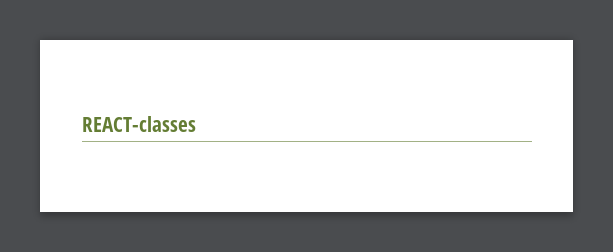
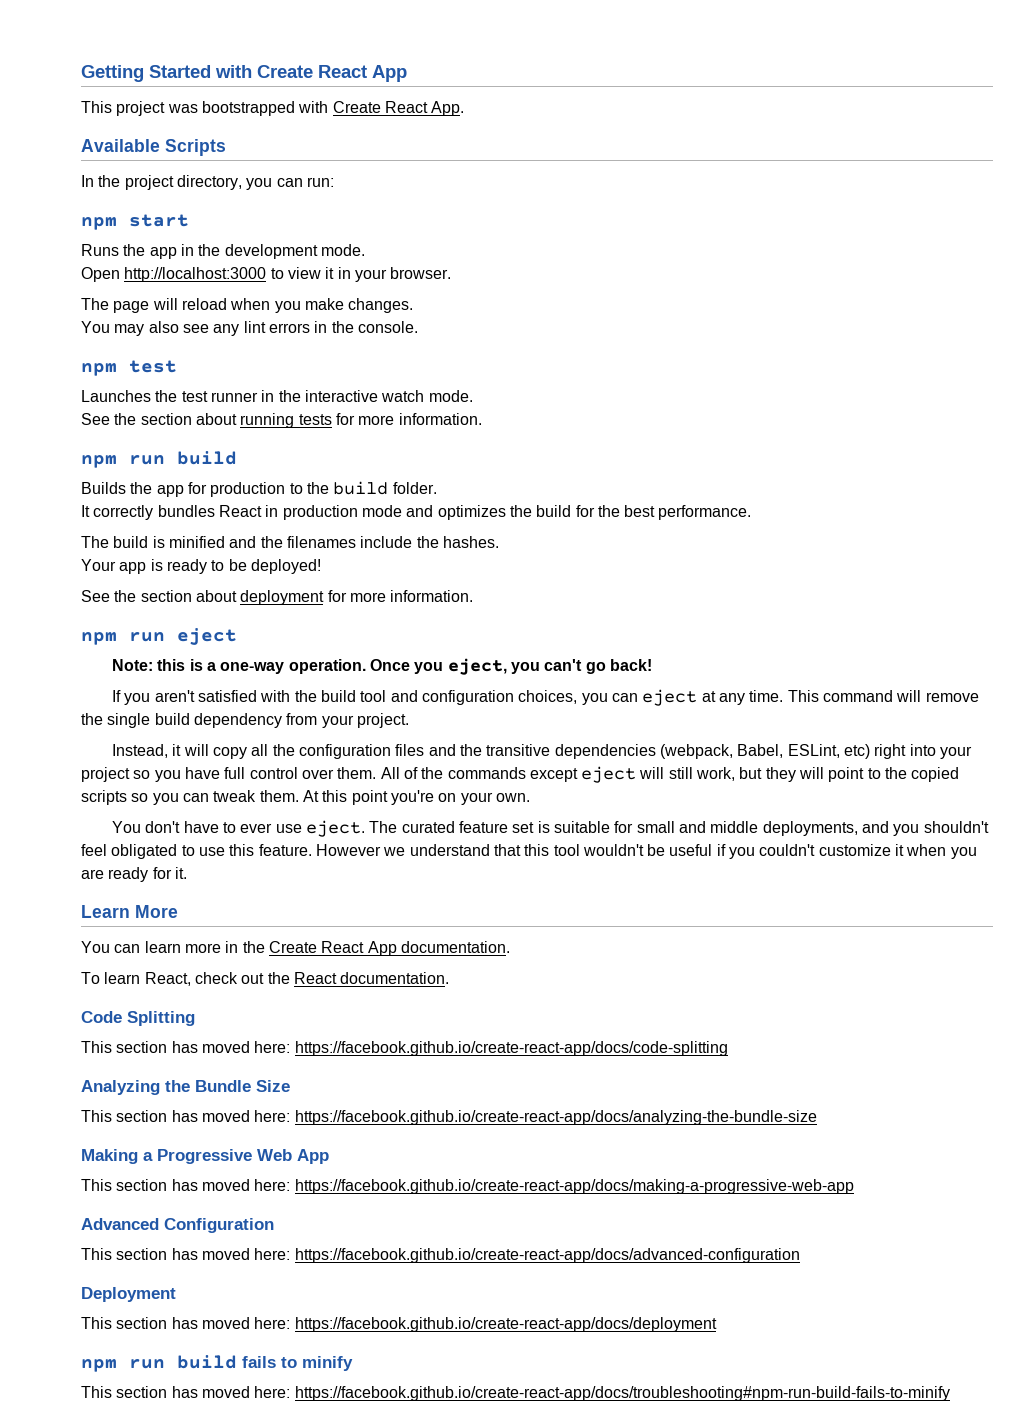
[82,116,196,132] REACT-classes -> [81,65,407,82] [81,101,465,116] [81,139,226,156] [81,175,334,190] [81,214,189,230] [81,244,365,259] [81,267,452,282] [81,298,414,313] [81,321,418,336] [81,360,177,376] [81,390,473,402] [81,413,482,428] [81,451,237,468] [81,481,437,497] [81,505,752,520] [81,536,499,548] [81,559,321,574] [81,590,474,605] [81,628,237,645] [112,658,652,675] [112,689,979,706] [81,713,409,728] [112,744,972,759] [81,766,960,783] [81,790,530,805] [112,820,989,837] [81,844,977,859] [81,867,187,882] [81,905,178,918] [81,941,510,956] [81,972,450,986] [81,1011,195,1026] [81,1041,728,1056] [81,1080,290,1095] [81,1110,817,1125] [81,1149,329,1164] [81,1179,854,1194] [81,1218,274,1233] [81,1248,800,1263] [81,1287,176,1302] [81,1317,717,1332] [81,1355,353,1372] [81,1386,950,1401] Getting Started with Create React App // This project was bootstrapped with Create React App. // Available Scripts // In the project directory, you can run: // npm start // Runs the app in the development mode. // Open http://localhost:3000 to view it in your browser. // The page will reload when you make changes. // You may also see any lint errors in the console. // npm test // Launches the test runner in the interactive watch mode. // See the section about running tests for more information. // npm run build // Builds the app for production to the build folder. // It correctly bundles React in production mode and optimizes the build for the best performance. // The build is minified and the filenames include the hashes. // Your app is ready to be deployed! // See the section about deployment for more information. // npm run eject // Note: this is a one-way operation. Once you eject, you can't go back! // If you aren't satisfied with the build tool and configuration choices, you can eject at any time. This command will remove the single build dependency from your project. // Instead, it will copy all the configuration files and the transitive dependencies (webpack, Babel, ESLint, etc) right into your project so you have full control over them. All of the commands except eject will still work, but they will point to the copied scripts so you can tweak them. At this point you're on your own. // You don't have to ever use eject. The curated feature set is suitable for small and middle deployments, and you shouldn't feel obligated to use this feature. However we understand that this tool wouldn't be useful if you couldn't customize it when you are ready for it. // Learn More // You can learn more in the Create React App documentation. // To learn React, check out the React documentation. // Code Splitting // This section has moved here: https://facebook.github.io/create-react-app/docs/code-splitting // Analyzing the Bundle Size // This section has moved here: https://facebook.github.io/create-react-app/docs/analyzing-the-bundle-size // Making a Progressive Web App // This section has moved here: https://facebook.github.io/create-react-app/docs/making-a-progressive-web-app // Advanced Configuration // This section has moved here: https://facebook.github.io/create-react-app/docs/advanced-configuration // Deployment // This section has moved here: https://facebook.github.io/create-react-app/docs/deployment // npm run build fails to minify // This section has moved here: https://facebook.github.io/create-react-app/docs/troubleshooting#npm-run-build-fails-to-minify

